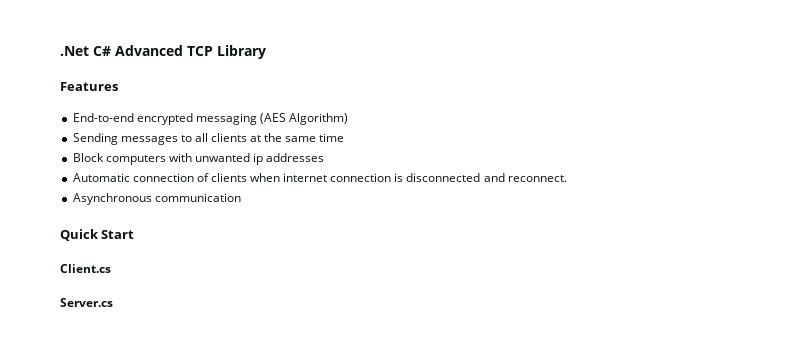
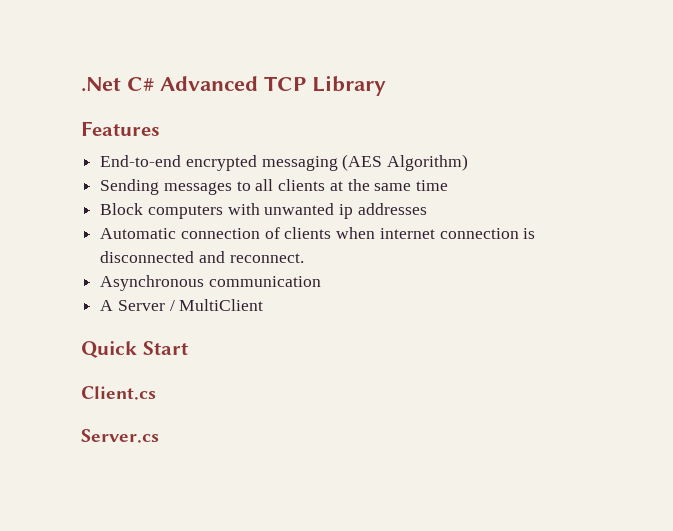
(241, 197) none -> [100,299,264,311] // A Server / MultiClient

